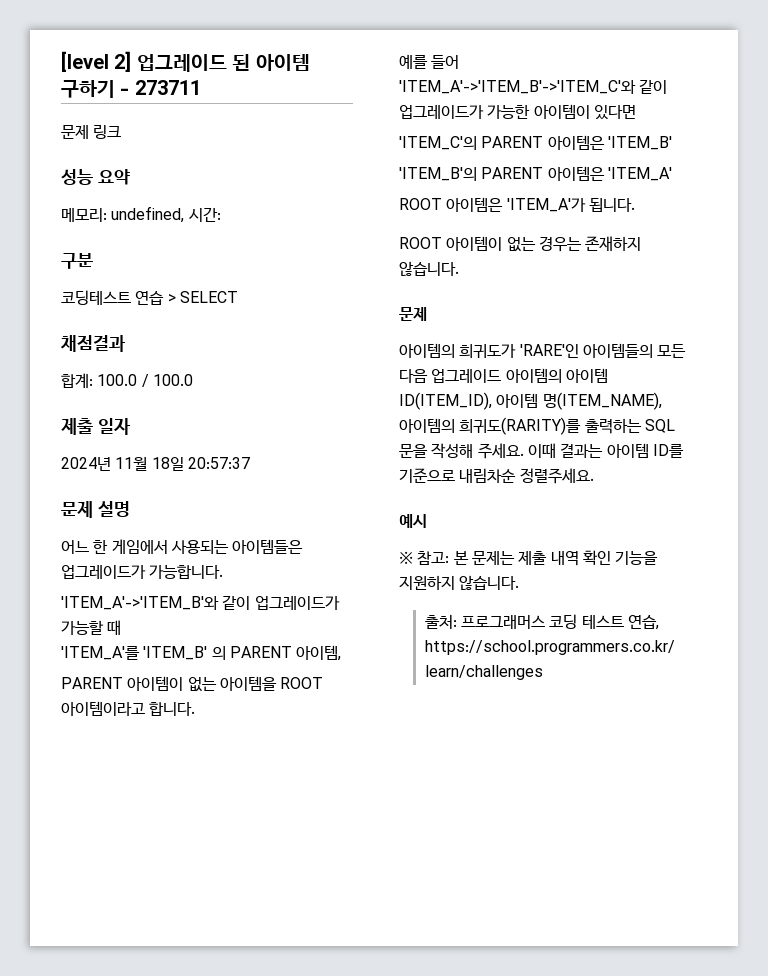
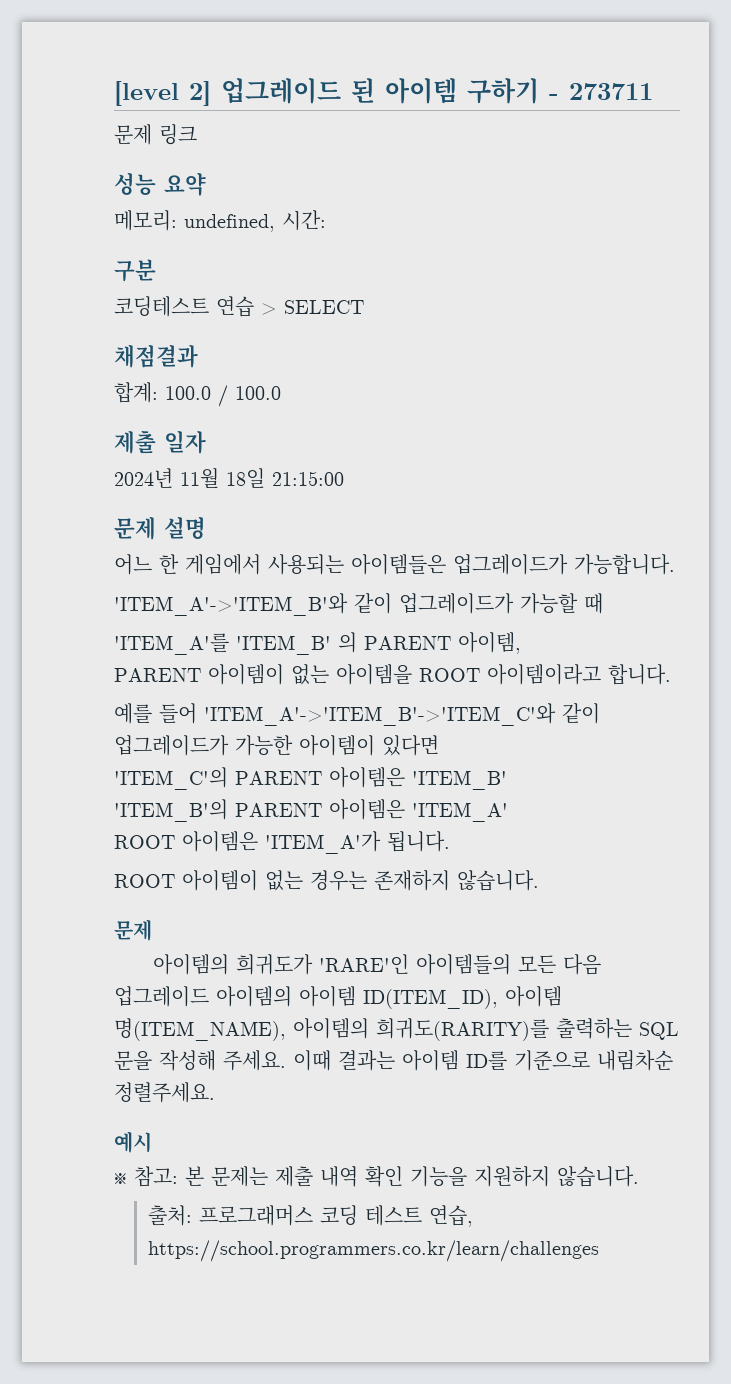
[187,457,250,469] 20:57:37 -> [272,471,344,486] 21:15:00

